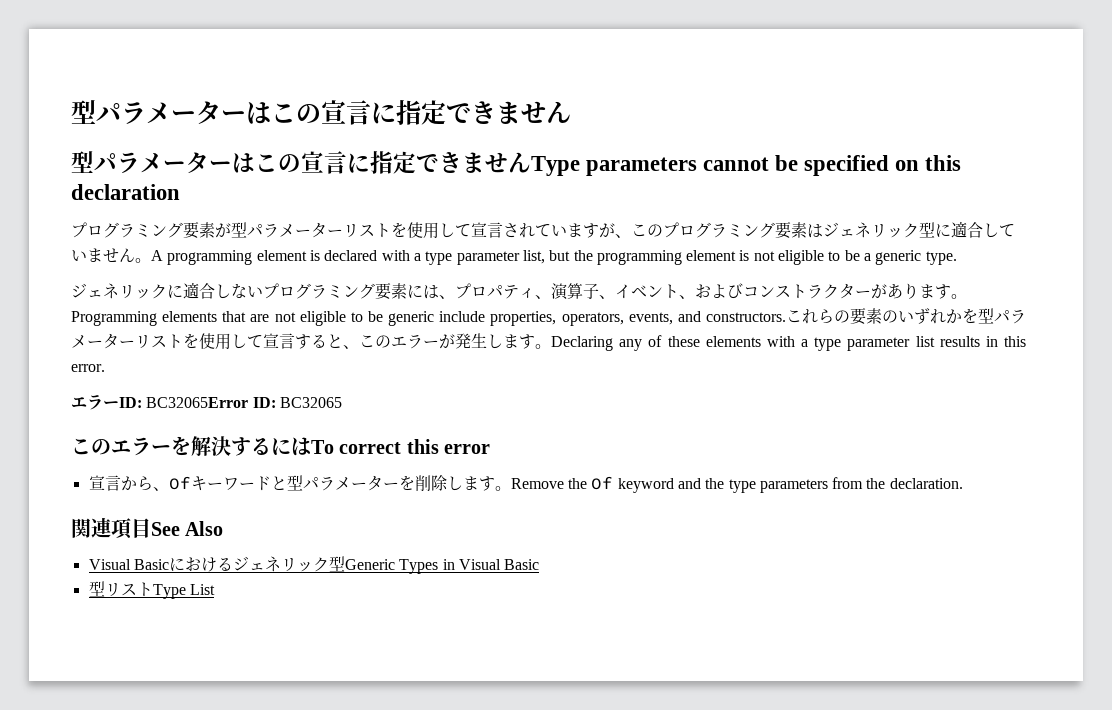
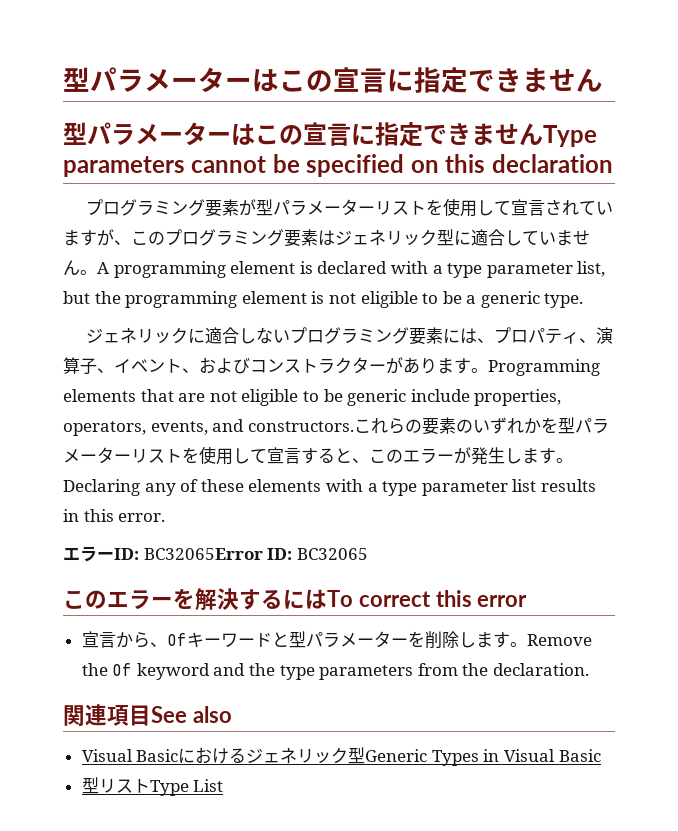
[185,521,224,536] Also -> [192,706,232,723] also

